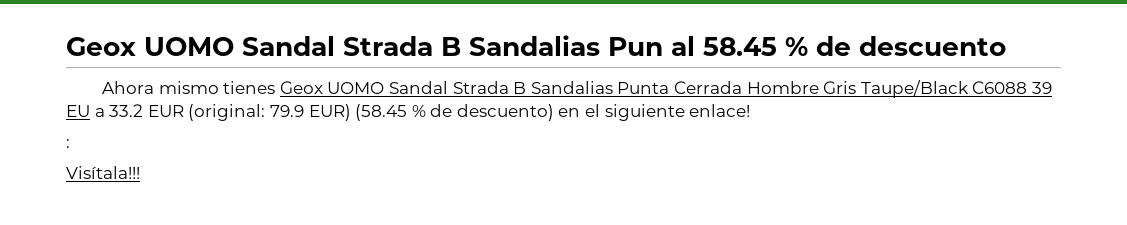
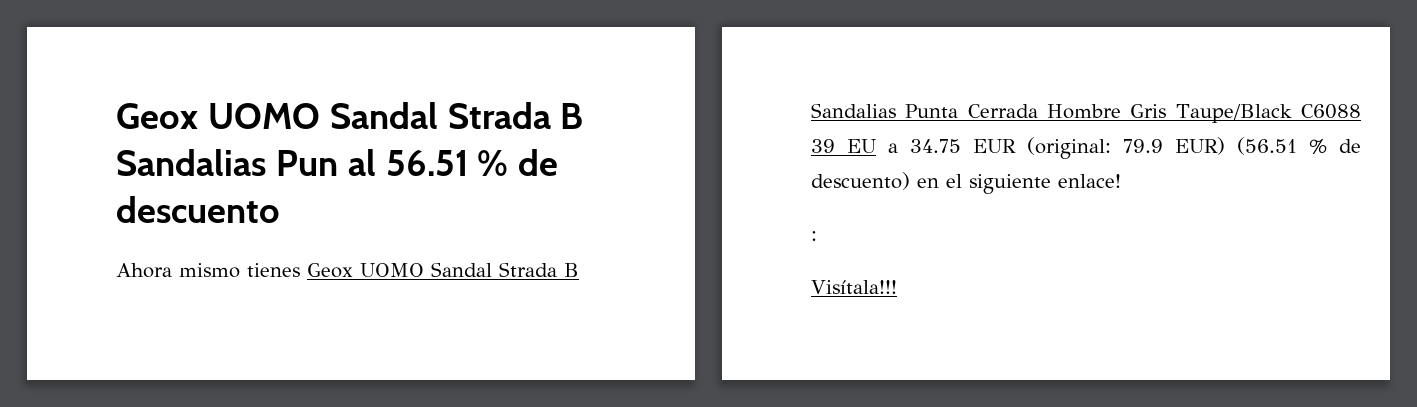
[703,37,777,56] 58.45 -> [385,150,468,176] 56.51
[109,104,144,117] 33.2 -> [910,139,961,153] 34.75
[355,104,408,121] (58.45 -> [1237,137,1297,155] (56.51

